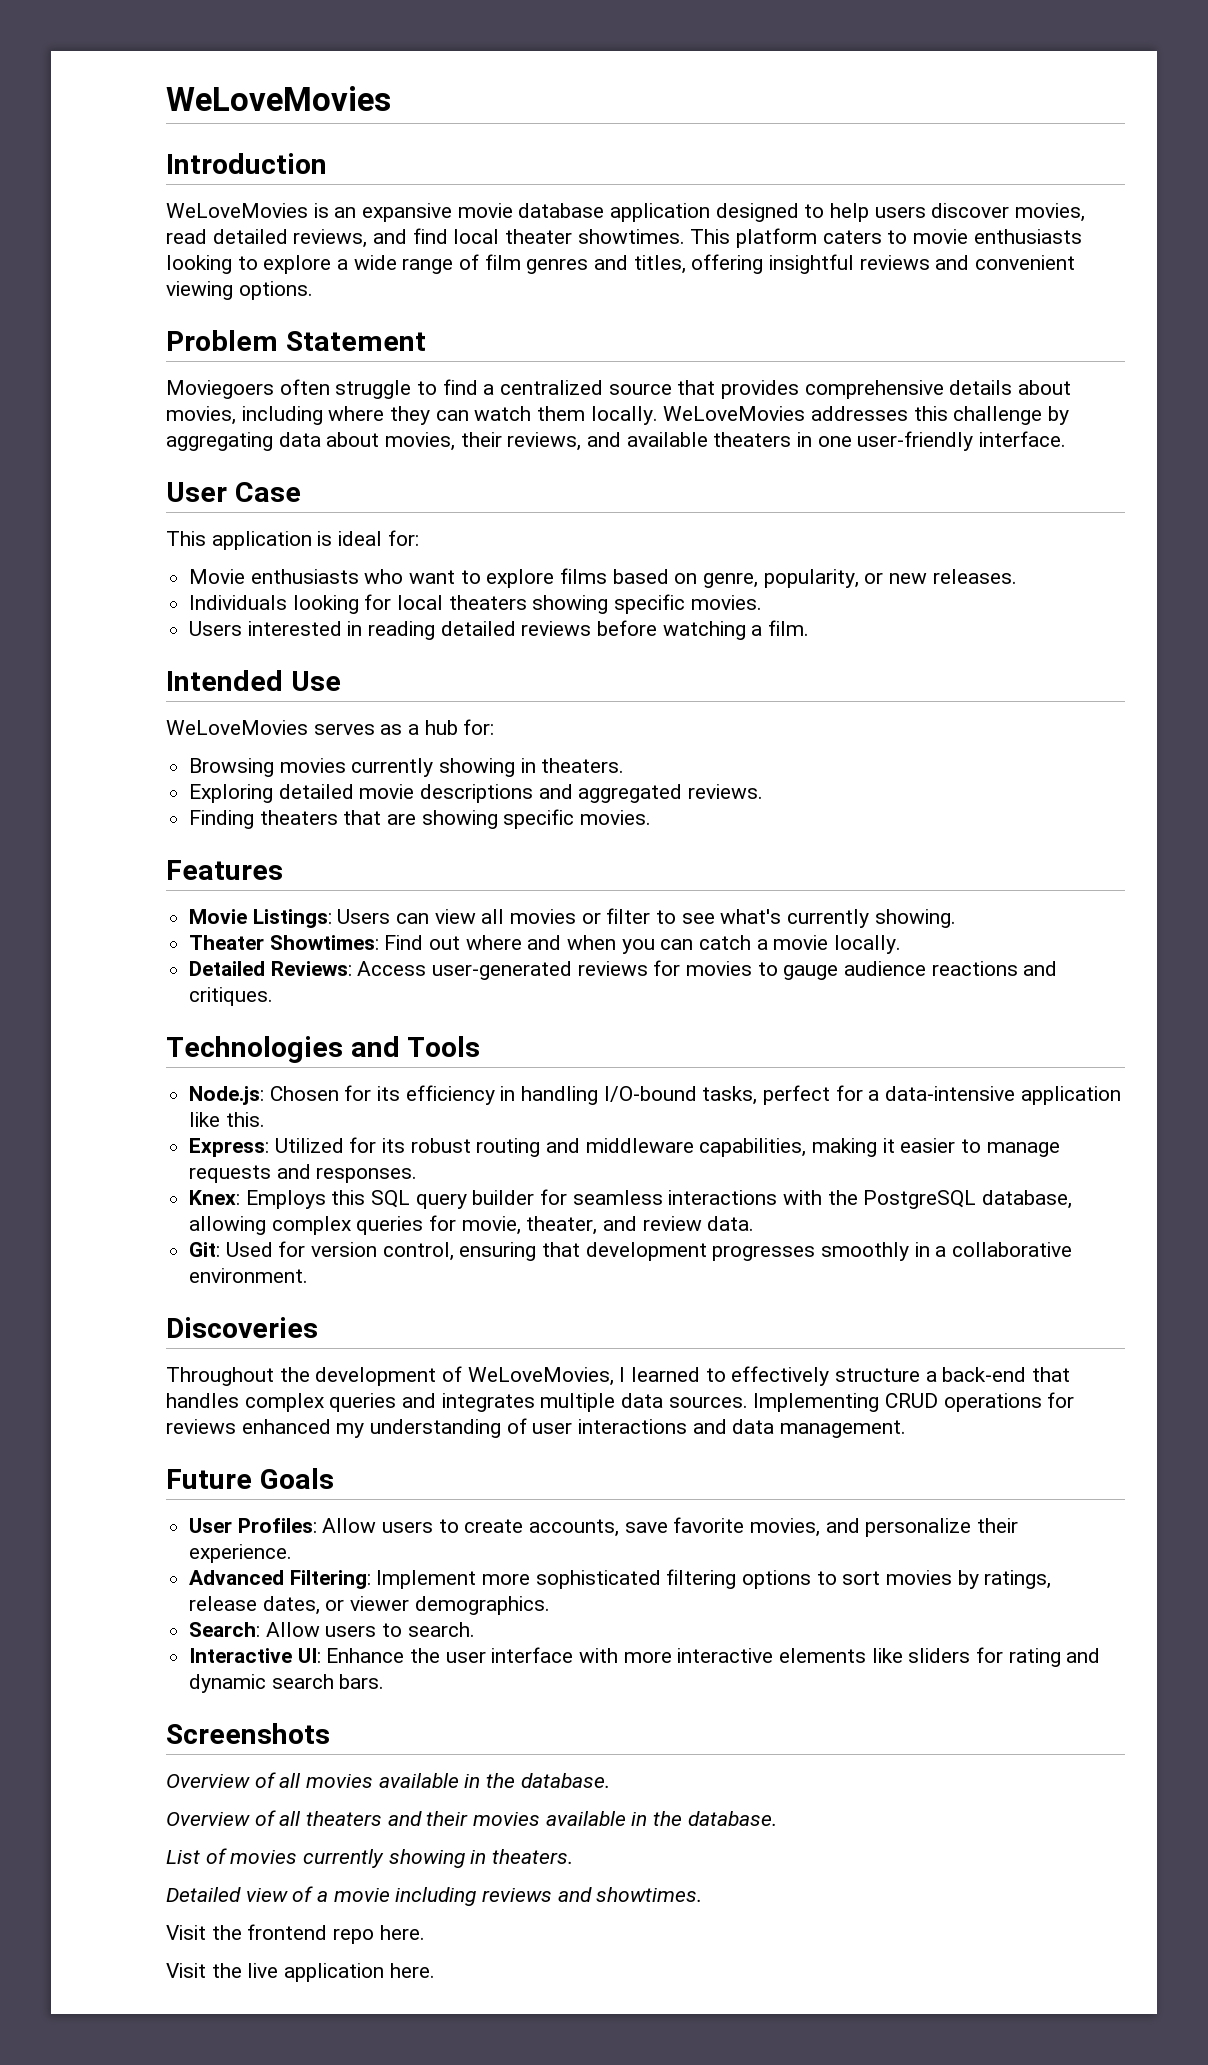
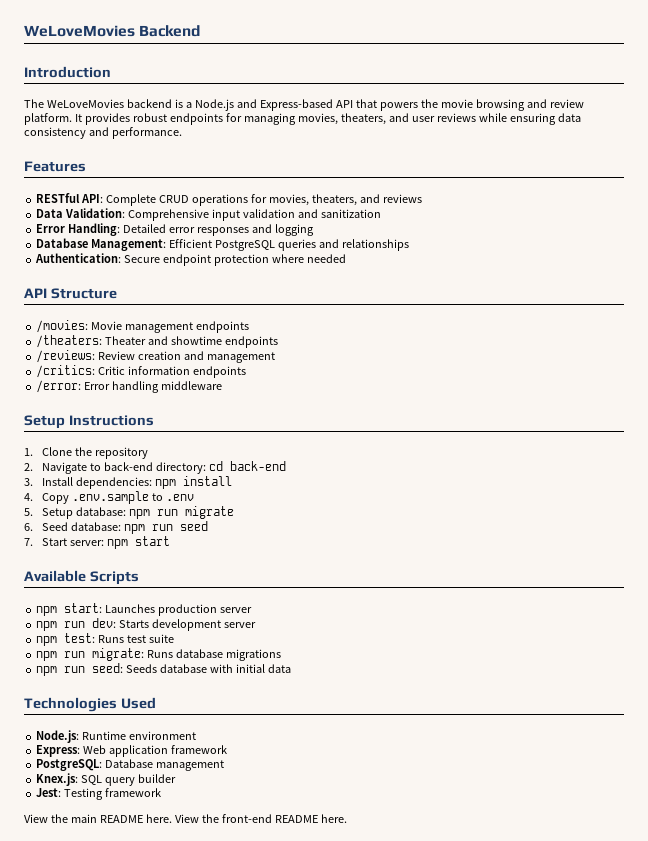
[166,86,391,111] WeLoveMovies -> [24,25,201,37] WeLoveMovies Backend
[166,203,1086,222] [166,228,1082,248] [166,254,1076,274] [166,281,313,300] [166,330,426,351] [166,379,1072,399] [166,406,1070,425] [166,431,1067,451] [166,482,301,502] [166,530,419,550] [189,568,1017,588] [189,594,762,614] [189,620,810,640] [166,670,341,691] [166,719,495,735] [189,758,625,777] [189,784,764,803] [189,809,652,829] [166,860,283,880] [189,908,956,928] [189,935,902,954] [189,960,1058,980] [189,987,274,1006] WeLoveMovies is an expansive movie database application designed to help users discover movies, read detailed reviews, and find local theater showtimes. This platform caters to movie enthusiasts looking to explore a wide range of film genres and titles, offering insightful reviews and convenient viewing options. // Problem Statement // Moviegoers often struggle to find a centralized source that provides comprehensive details about movies, including where they can watch them locally. WeLoveMovies addresses this challenge by aggregating data about movies, their reviews, and available theaters in one user-friendly interface. // User Case // This application is ideal for: // Movie enthusiasts who want to explore films based on genre, popularity, or new releases. // Individuals looking for local theaters showing specific movies. // Users interested in reading detailed reviews before watching a film. // Intended Use // WeLoveMovies serves as a hub for: // Browsing movies currently showing in theaters. // Exploring detailed movie descriptions and aggregated reviews. // Finding theaters that are showing specific movies. // Features // Movie Listings: Users can view all movies or filter to see what's currently showing. // Theater Showtimes: Find out where and when you can catch a movie locally. // Detailed Reviews: Access user-generated reviews for movies to gauge audience reactions and critiques. -> [24,99,584,111] [24,113,581,125] [24,127,182,139] [24,161,86,172] [36,193,422,206] [36,208,381,221] [36,223,314,236] [36,238,409,251] [35,253,346,266] [24,288,117,299] [36,320,250,333] [36,335,278,348] [36,350,275,363] [36,365,247,378] [36,380,223,393] [24,415,154,429] [24,447,149,459] [24,461,287,474] [24,476,233,489] [24,491,195,504] [24,506,235,519] [24,521,209,534] [24,536,171,549] [24,570,139,585] [36,603,253,616] [36,618,257,631] [36,633,175,646] [36,648,282,661] [36,663,291,676] The WeLoveMovies backend is a Node.js and Express-based API that powers the movie browsing and review platform. It provides robust endpoints for managing movies, theaters, and user reviews while ensuring data consistency and performance. // Features // RESTful API: Complete CRUD operations for movies, theaters, and reviews // Data Validation: Comprehensive input validation and sanitization // Error Handling: Detailed error responses and logging // Database Management: Efficient PostgreSQL queries and relationships // Authentication: Secure endpoint protection where needed // API Structure // /movies: Movie management endpoints // /theaters: Theater and showtime endpoints // /reviews: Review creation and management // /critics: Critic information endpoints // /error: Error handling middleware // Setup Instructions // 1. Clone the repository // 2. Navigate to back-end directory: cd back-end // 3. Install dependencies: npm install // 4. Copy .env.sample to .env // 5. Setup database: npm run migrate // 6. Seed database: npm run seed // 7. Start server: npm start // Available Scripts // npm start: Launches production server // npm run dev: Starts development server // npm test: Runs test suite // npm run migrate: Runs database migrations // npm run seed: Seeds database with initial data
[350,1036,481,1057] and Tools -> [120,697,156,709] Used
[269,1085,1121,1105] [189,1112,265,1127] [189,1137,1060,1157] [189,1164,418,1183] [189,1189,1073,1209] [189,1215,755,1235] [189,1241,1073,1261] [189,1268,309,1283] [166,1317,318,1338] [166,1366,1071,1386] [166,1392,1075,1412] [166,1418,907,1438] [166,1468,334,1489] [189,1517,1019,1537] [189,1544,293,1563] [189,1569,1052,1589] [189,1596,550,1615] [189,1622,475,1637] [189,1647,1101,1667] [189,1674,385,1693] [166,1723,330,1744] [166,1772,610,1788] [166,1810,777,1826] [166,1848,574,1868] [166,1886,703,1906] [166,1924,425,1944] [166,1963,385,1982] Chosen for its efficiency in handling I/O-bound tasks, perfect for a data-intensive application like this. // Express: Utilized for its robust routing and middleware capabilities, making it easier to manage requests and responses. // Knex: Employs this SQL query builder for seamless interactions with the PostgreSQL database, allowing complex queries for movie, theater, and review data. // Git: Used for version control, ensuring that development progresses smoothly in a collaborative environment. // Discoveries // Throughout the development of WeLoveMovies, I learned to effectively structure a back-end that handles complex queries and integrates multiple data sources. Implementing CRUD operations for reviews enhanced my understanding of user interactions and data management. // Future Goals // User Profiles: Allow users to create accounts, save favorite movies, and personalize their experience. // Advanced Filtering: Implement more sophisticated filtering options to sort movies by ratings, release dates, or viewer demographics. // Search: Allow users to search. // Interactive UI: Enhance the user interface with more interactive elements like sliders for rating and dynamic search bars. // Screenshots // Overview of all movies available in the database. // Overview of all theaters and their movies available in the database. // List of movies currently showing in theaters. // Detailed view of a movie including reviews and showtimes. // Visit the frontend repo here. // Visit the live application -> [82,731,197,740] [36,745,228,757] [36,759,225,771] [36,773,177,786] [36,788,162,800] [24,814,318,823] Runtime environment // Express: Web application framework // PostgreSQL: Database management // Knex.js: SQL query builder // Jest: Testing framework // View the main README here. View the front-end README

